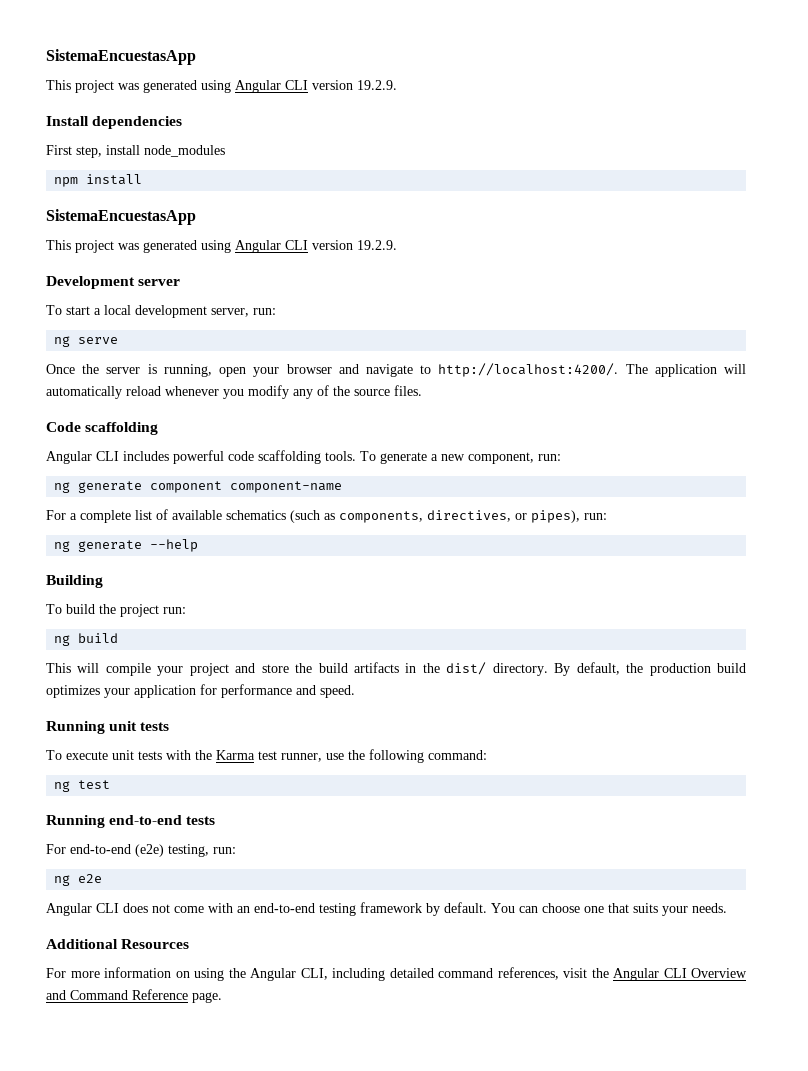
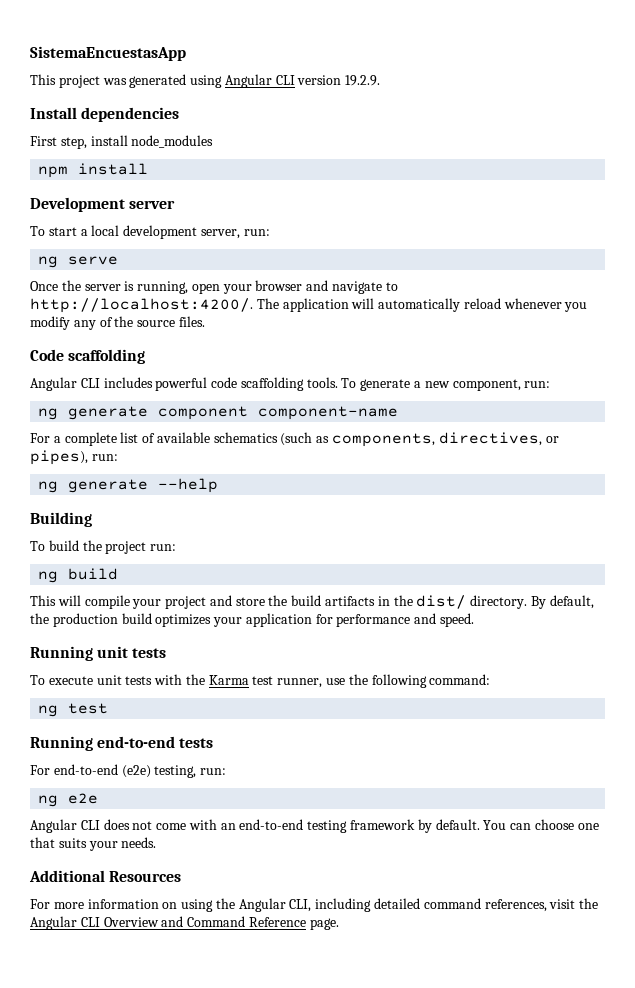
[46,209,196,225] [46,240,397,253] // SistemaEncuestasApp // This project was generated using Angular CLI version 19.2.9. -> (149, 169) none

